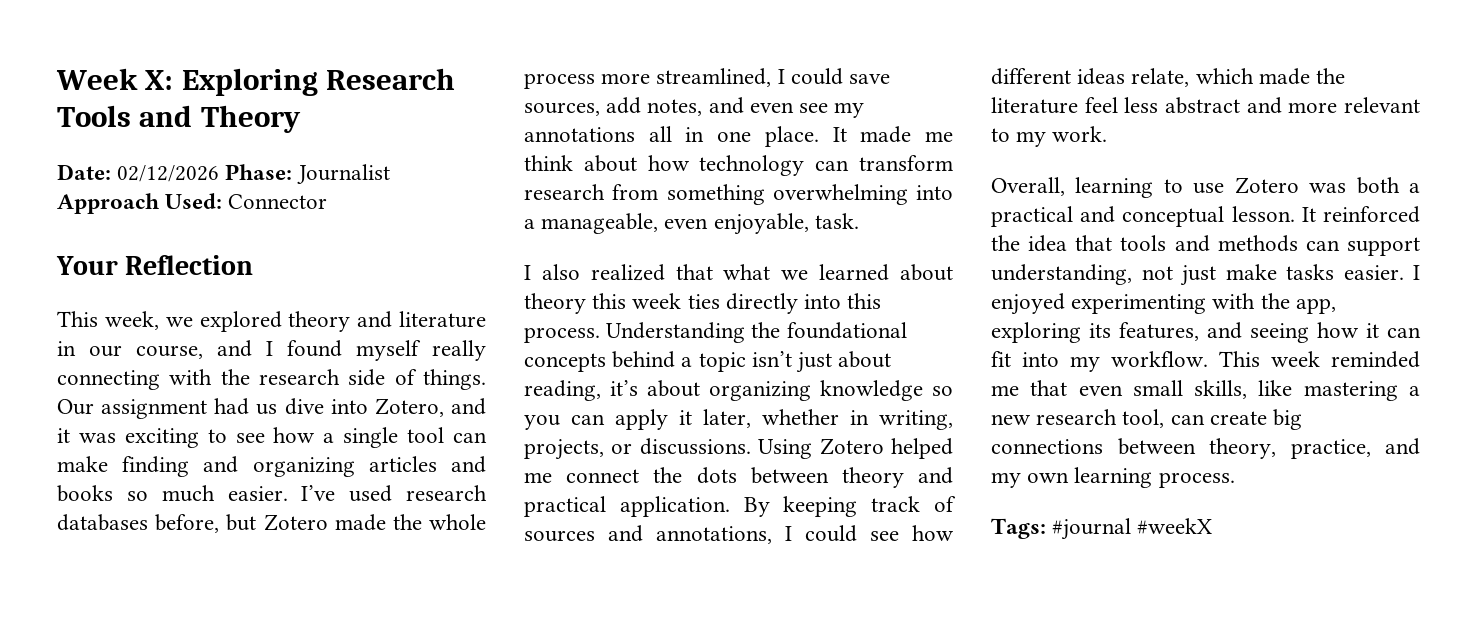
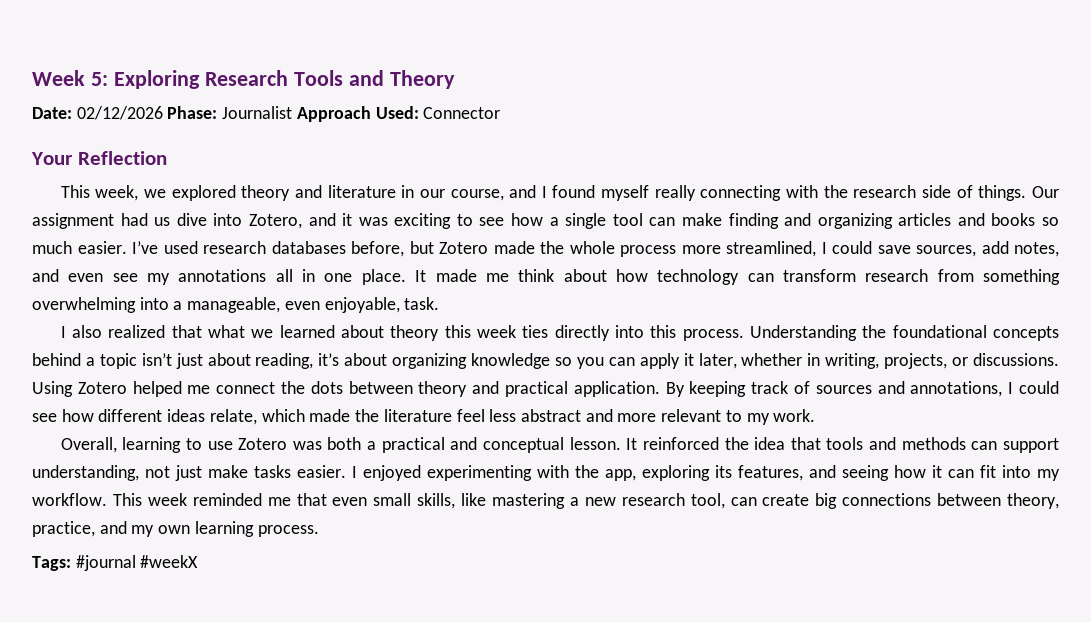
[145,70,174,90] X: -> [90,72,108,86] 5:

